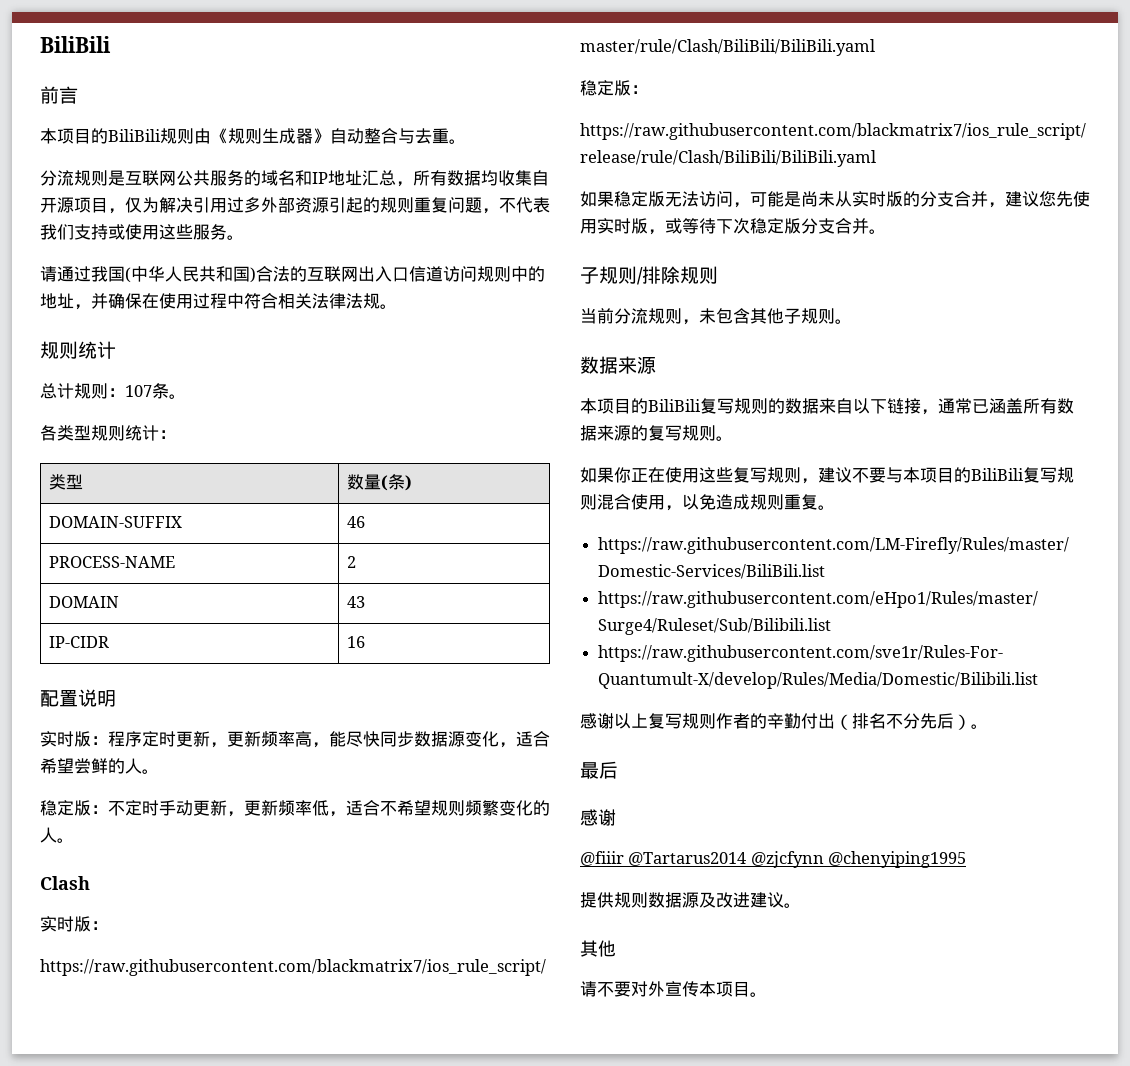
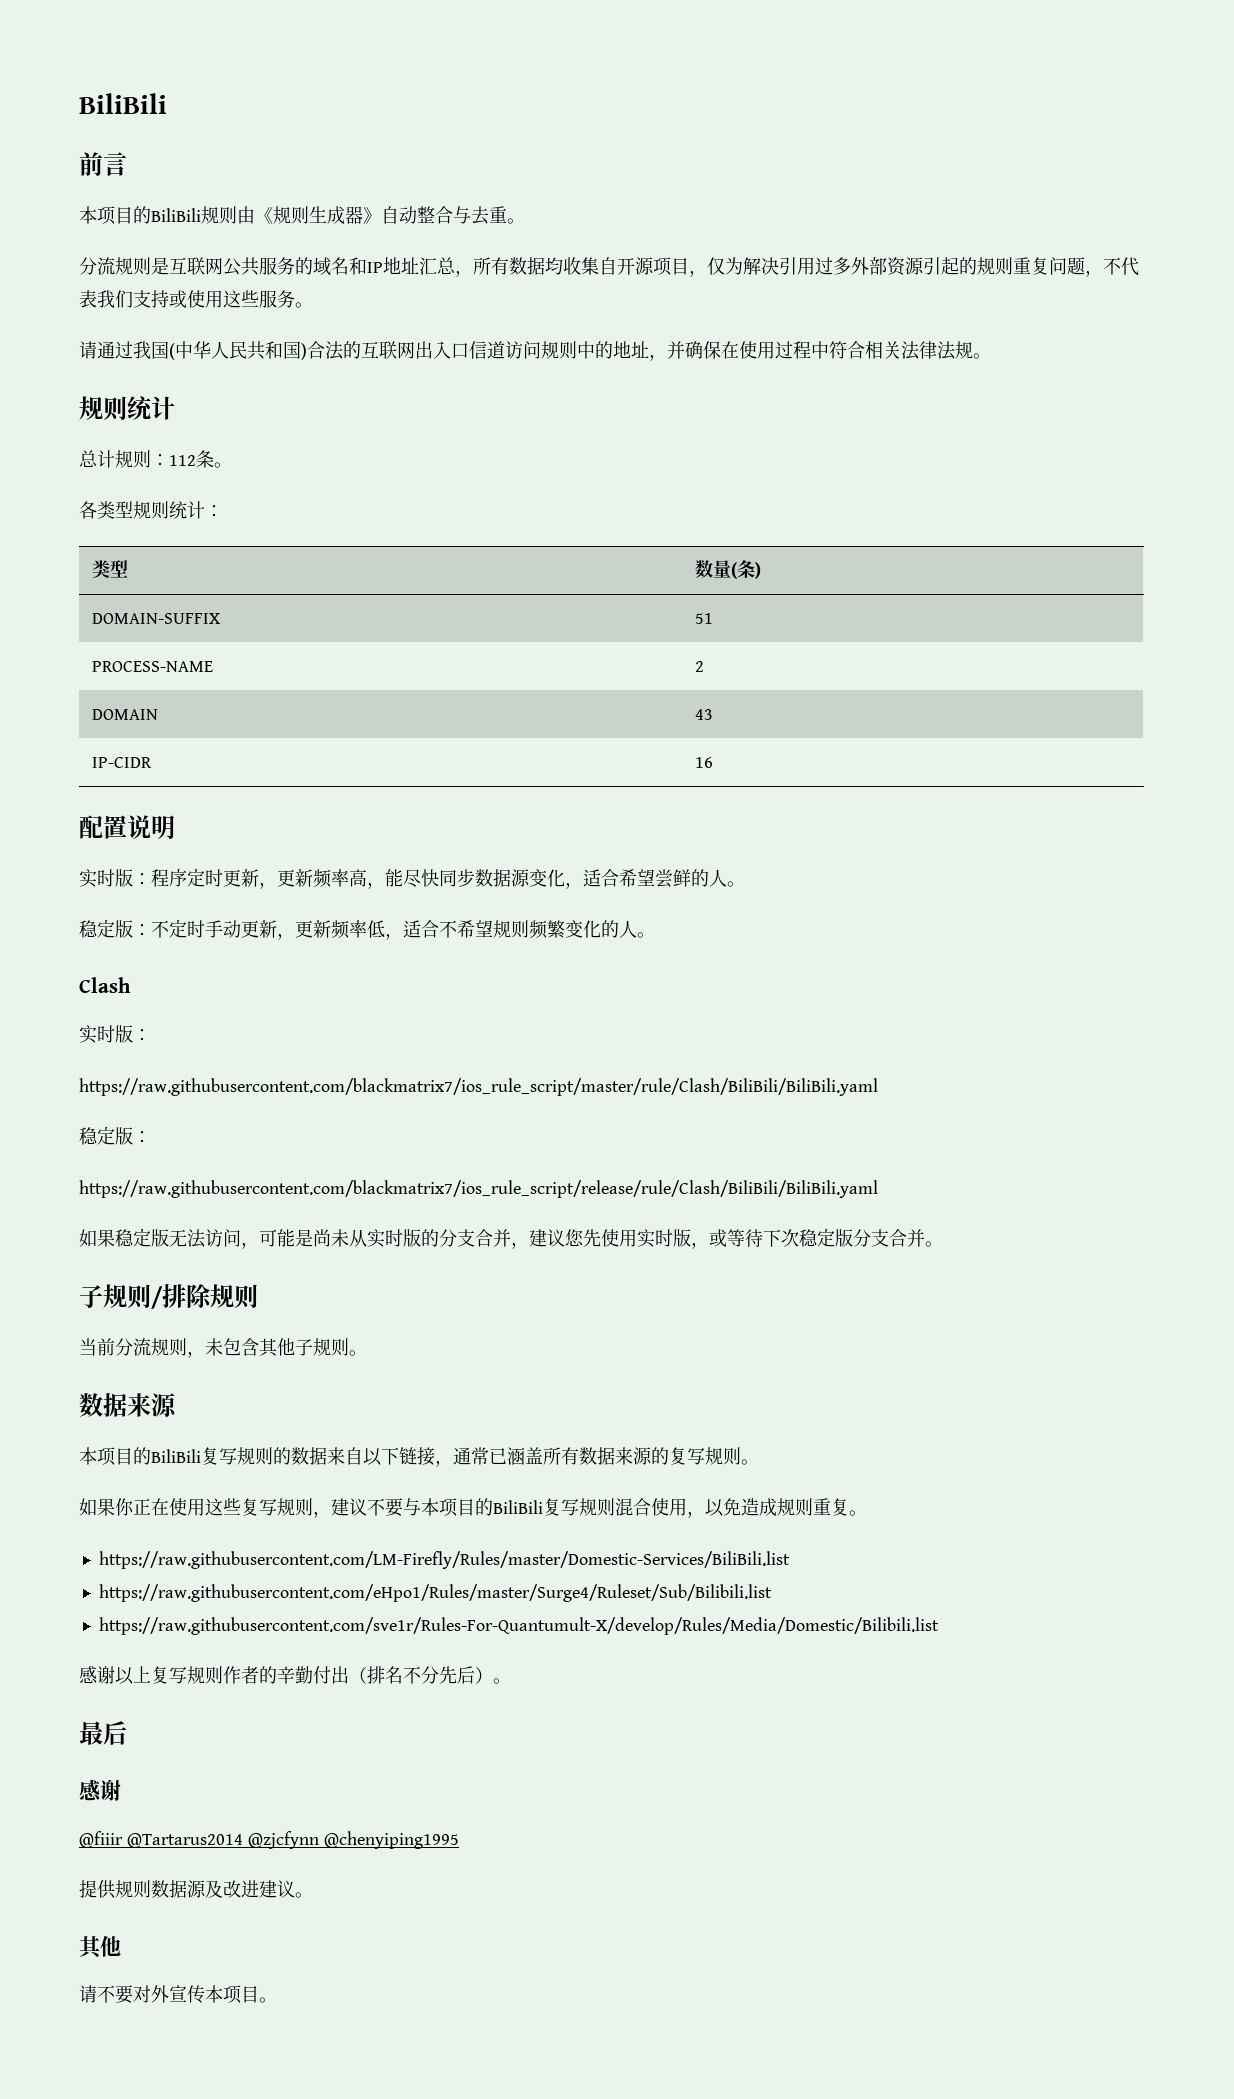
[125,385,152,397] 107 -> [169,455,196,466] 112
[346,516,365,528] 46 -> [695,613,714,624] 51

